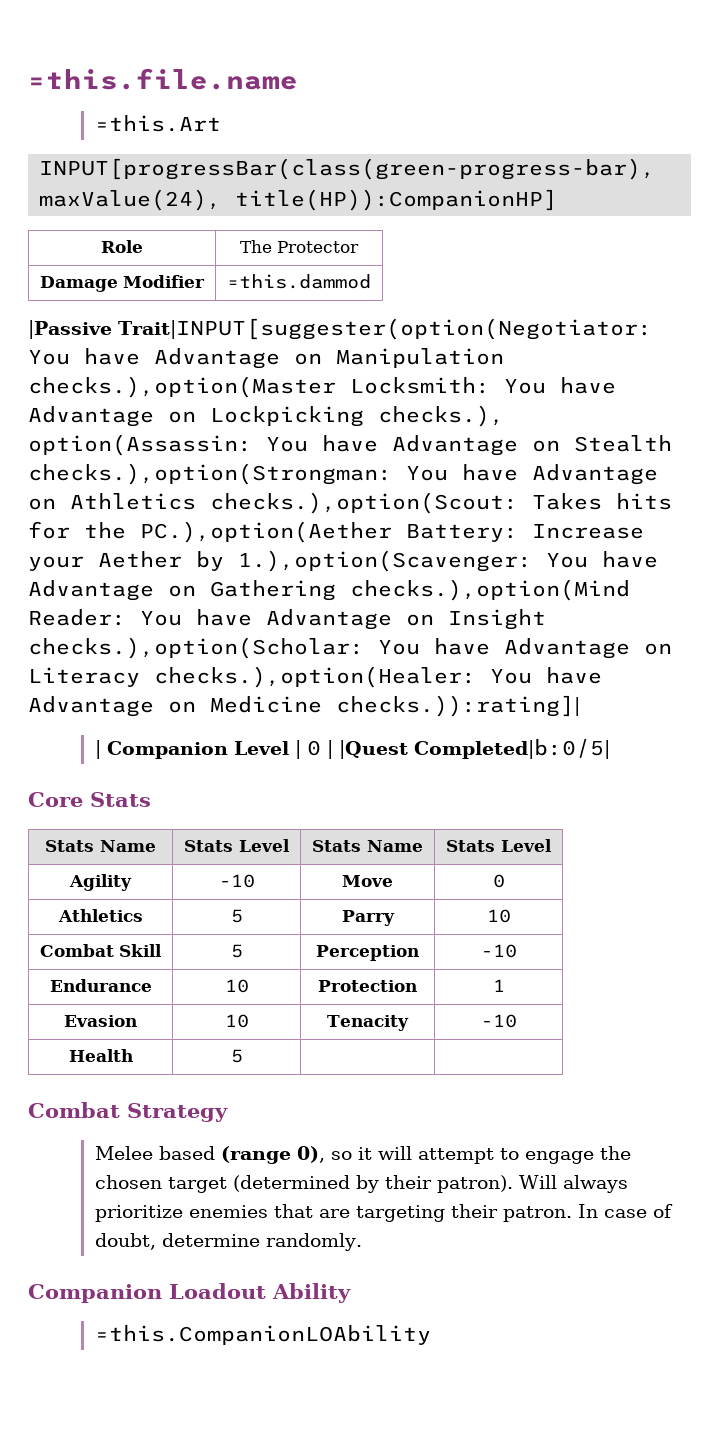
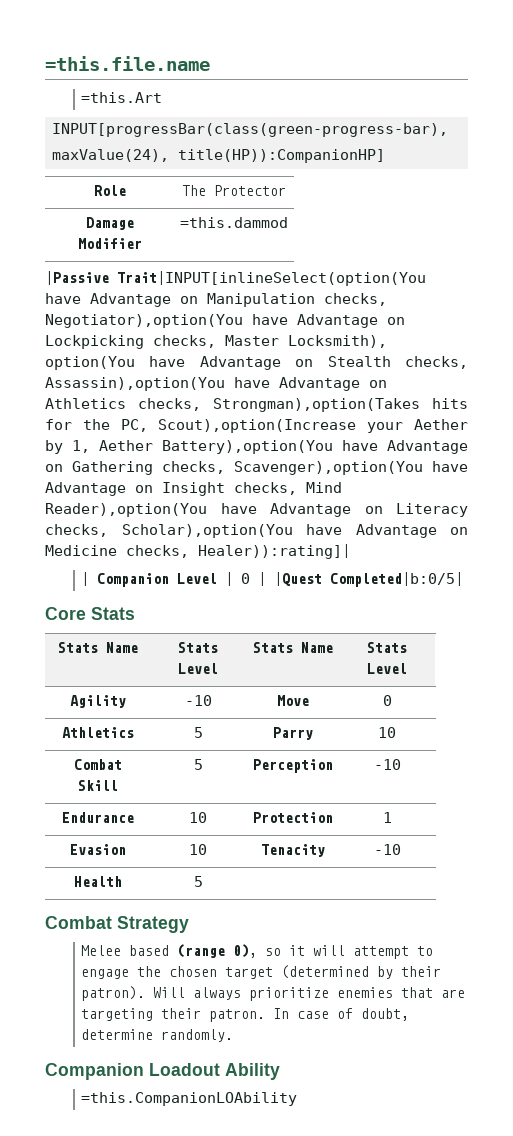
[118,318,652,340] [28,350,70,365] Trait|INPUT[suggester(option(Negotiator: You -> [117,271,426,286] Trait|INPUT[inlineSelect(option(You
[28,376,546,398] checks.),option(Master Locksmith: You -> [324,293,387,306] [45,314,243,328] checks, Negotiator),option(You
[378,405,504,427] [28,434,308,456] checks.), option(Assassin: You -> [153,335,387,348] [45,356,135,370] checks, Master Locksmith), option(You
[28,463,448,485] checks.),option(Strongman: You -> [405,356,468,369] [45,377,225,391] checks, Assassin),option(You
[210,492,602,514] checks.),option(Scout: Takes -> [138,398,420,412] checks, Strongman),option(Takes
[140,521,644,543] [28,550,588,572] PC.),option(Aether Battery: Increase your Aether by 1.),option(Scavenger: You -> [120,419,468,433] [45,440,333,454] PC, Scout),option(Increase your Aether by 1, Aether Battery),option(You
[350,579,630,601] [28,609,182,626] checks.),option(Mind Reader: You -> [162,461,423,475] checks, Scavenger),option(You
[28,637,420,659] checks.),option(Scholar: You -> [234,482,342,495] [45,503,207,517] checks, Mind Reader),option(You
[154,666,532,688] checks.),option(Healer: You -> [45,524,293,538] checks, Scholar),option(You
[336,695,580,717] checks.)):rating]| -> [126,544,350,559] checks, Healer)):rating]|

